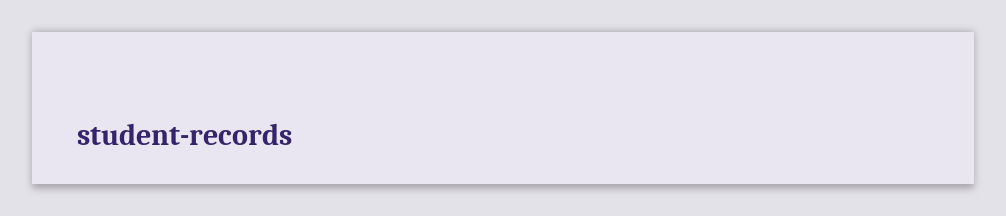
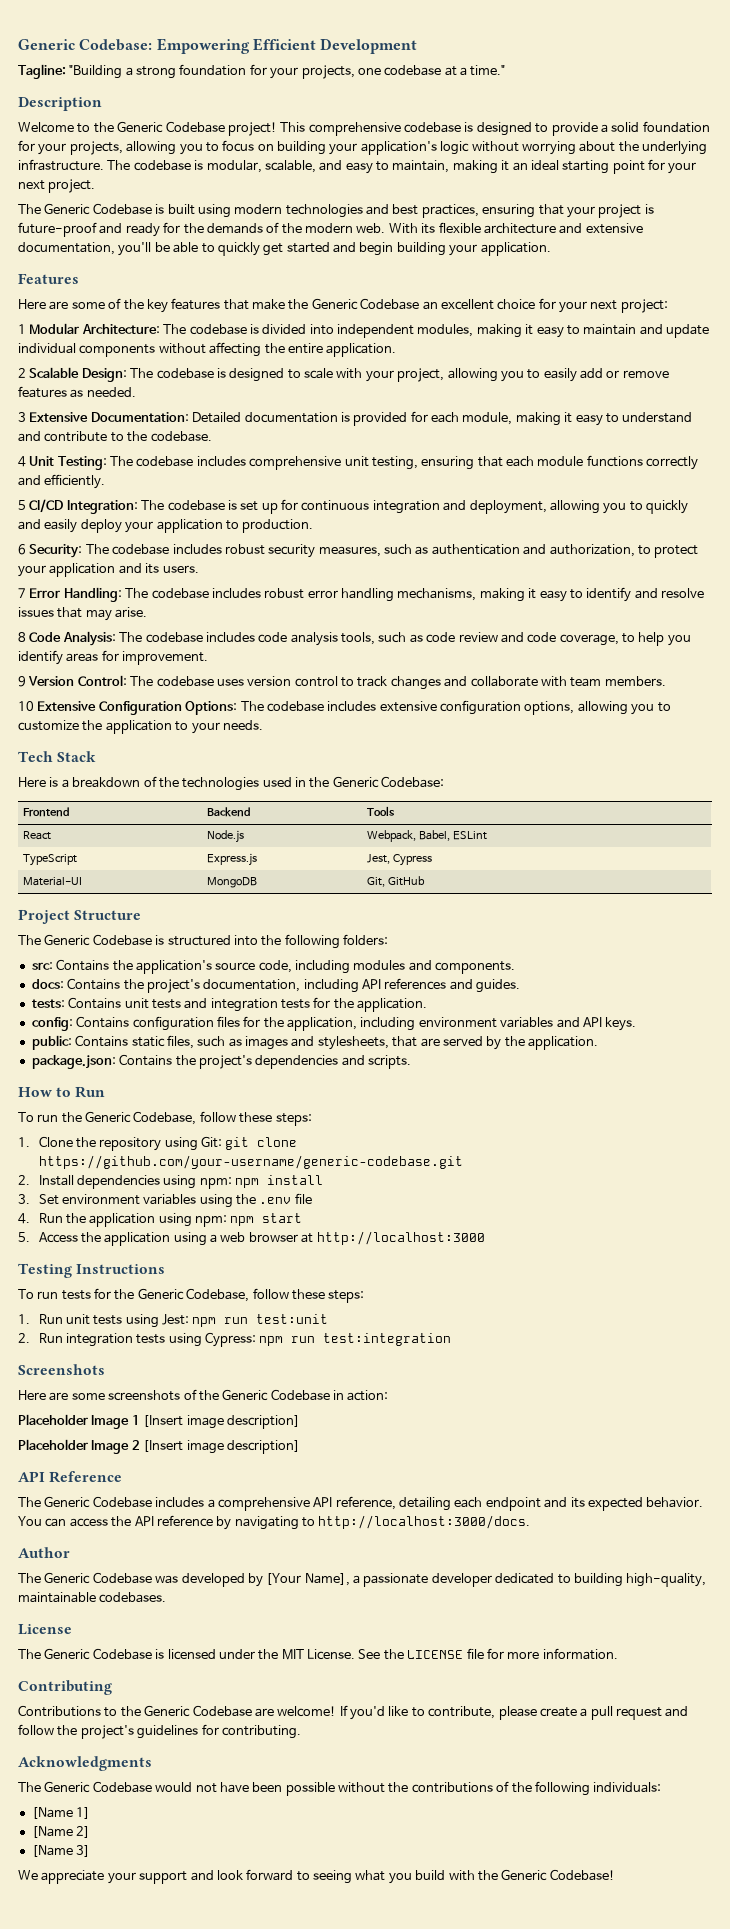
[77,123,292,145] student-records -> [18,38,418,54] [18,64,506,79] [18,97,102,111] [18,121,710,136] [18,140,707,155] [18,159,697,174] [18,179,96,193] [18,203,654,218] [18,222,643,237] [18,242,551,256] [18,273,79,284] [18,298,668,313] [18,323,709,338] [18,342,397,357] [18,367,669,382] [18,386,136,398] [18,411,693,426] [18,431,212,442] [18,455,699,470] [18,474,106,489] [18,499,688,514] [18,519,314,533] [18,544,699,558] [18,563,199,577] [18,587,704,602] [18,607,148,621] [18,631,691,646] [18,650,209,665] [18,675,666,690] [18,700,671,715] [18,720,263,734] [18,751,97,762] [18,776,445,791] [23,807,70,817] [207,807,251,817] [367,806,396,816] [23,831,52,840] [207,830,245,843] [367,830,488,842] [23,854,78,866] [207,853,258,866] [367,854,433,866] [23,877,83,886] [207,877,258,888] [367,876,426,887] [18,909,142,924] [18,934,388,949] [31,959,516,974] [31,978,521,993] [31,997,428,1012] [31,1016,637,1031] [31,1035,598,1050] [31,1054,411,1069] [18,1086,106,1098] [18,1111,312,1126] [18,1136,298,1151] [38,1155,463,1169] [18,1175,324,1189] [18,1193,312,1208] [18,1213,303,1227] [18,1231,485,1246] [18,1263,166,1278] [18,1288,365,1303] [18,1314,329,1328] [18,1332,452,1347] [18,1364,105,1375] [18,1389,389,1401] [18,1414,300,1429] [18,1439,300,1454] [18,1471,123,1483] [18,1496,704,1511] [18,1515,531,1530] [18,1547,70,1558] [18,1572,707,1587] [18,1592,167,1603] [18,1624,72,1635] [18,1648,618,1660] [18,1680,112,1695] [18,1705,689,1720] [18,1724,301,1739] [18,1756,152,1771] [18,1781,662,1796] [31,1807,91,1819] [31,1826,91,1838] [31,1845,91,1857] [18,1869,615,1884] Generic Codebase: Empowering Efficient Development // Tagline: "Building a strong foundation for your projects, one codebase at a time." // Description // Welcome to the Generic Codebase project! This comprehensive codebase is designed to provide a solid foundation for your projects, allowing you to focus on building your application's logic without worrying about the underlying infrastructure. The codebase is modular, scalable, and easy to maintain, making it an ideal starting point for your next project. // The Generic Codebase is built using modern technologies and best practices, ensuring that your project is future-proof and ready for the demands of the modern web. With its flexible architecture and extensive documentation, you'll be able to quickly get started and begin building your application. // Features // Here are some of the key features that make the Generic Codebase an excellent choice for your next project: // 1 Modular Architecture: The codebase is divided into independent modules, making it easy to maintain and update individual components without affecting the entire application. // 2 Scalable Design: The codebase is designed to scale with your project, allowing you to easily add or remove features as needed. // 3 Extensive Documentation: Detailed documentation is provided for each module, making it easy to understand and contribute to the codebase. // 4 Unit Testing: The codebase includes comprehensive unit testing, ensuring that each module functions correctly and efficiently. // 5 CI/CD Integration: The codebase is set up for continuous integration and deployment, allowing you to quickly and easily deploy your application to production. // 6 Security: The codebase includes robust security measures, such as authentication and authorization, to protect your application and its users. // 7 Error Handling: The codebase includes robust error handling mechanisms, making it easy to identify and resolve issues that may arise. // 8 Code Analysis: The codebase includes code analysis tools, such as code review and code coverage, to help you identify areas for improvement. // 9 Version Control: The codebase uses version control to track changes and collaborate with team members. // 10 Extensive Configuration Options: The codebase includes extensive configuration options, allowing you to customize the application to your needs. // Tech Stack // Here is a breakdown of the technologies used in the Generic Codebase: // Frontend | Backend | Tools // React | Node.js | Webpack, Babel, ESLint // TypeScript | Express.js | Jest, Cypress // Material-UI | MongoDB | Git, GitHub // Project Structure // The Generic Codebase is structured into the following folders: // src: Contains the application's source code, including modules and components. // docs: Contains the project's documentation, including API references and guides. // tests: Contains unit tests and integration tests for the application. // config: Contains configuration files for the application, including environment variables and API keys. // public: Contains static files, such as images and stylesheets, that are served by the application. // package.json: Contains the project's dependencies and scripts. // How to Run // To run the Generic Codebase, follow these steps: // 1. Clone the repository using Git: git clone https://github.com/your-username/generic-codebase.git // 2. Install dependencies using npm: npm install // 3. Set environment variables using the .env file // 4. Run the application using npm: npm start // 5. Access the application using a web browser at http://localhost:3000 // Testing Instructions // To run tests for the Generic Codebase, follow these steps: // 1. Run unit tests using Jest: npm run test:unit // 2. Run integration tests using Cypress: npm run test:integration // Screenshots // Here are some screenshots of the Generic Codebase in action: // Placeholder Image 1 [Insert image description] // Placeholder Image 2 [Insert image description] // API Reference // The Generic Codebase includes a comprehensive API reference, detailing each endpoint and its expected behavior. You can access the API reference by navigating to http://localhost:3000/docs. // Author // The Generic Codebase was developed by [Your Name], a passionate developer dedicated to building high-quality, maintainable codebases. // License // The Generic Codebase is licensed under the MIT License. See the LICENSE file for more information. // Contributing // Contributions to the Generic Codebase are welcome! If you'd like to contribute, please create a pull request and follow the project's guidelines for contributing. // Acknowledgments // The Generic Codebase would not have been possible without the contributions of the following individuals: // [Name 1] // [Name 2] // [Name 3] // We appreciate your support and look forward to seeing what you build with the Generic Codebase!

